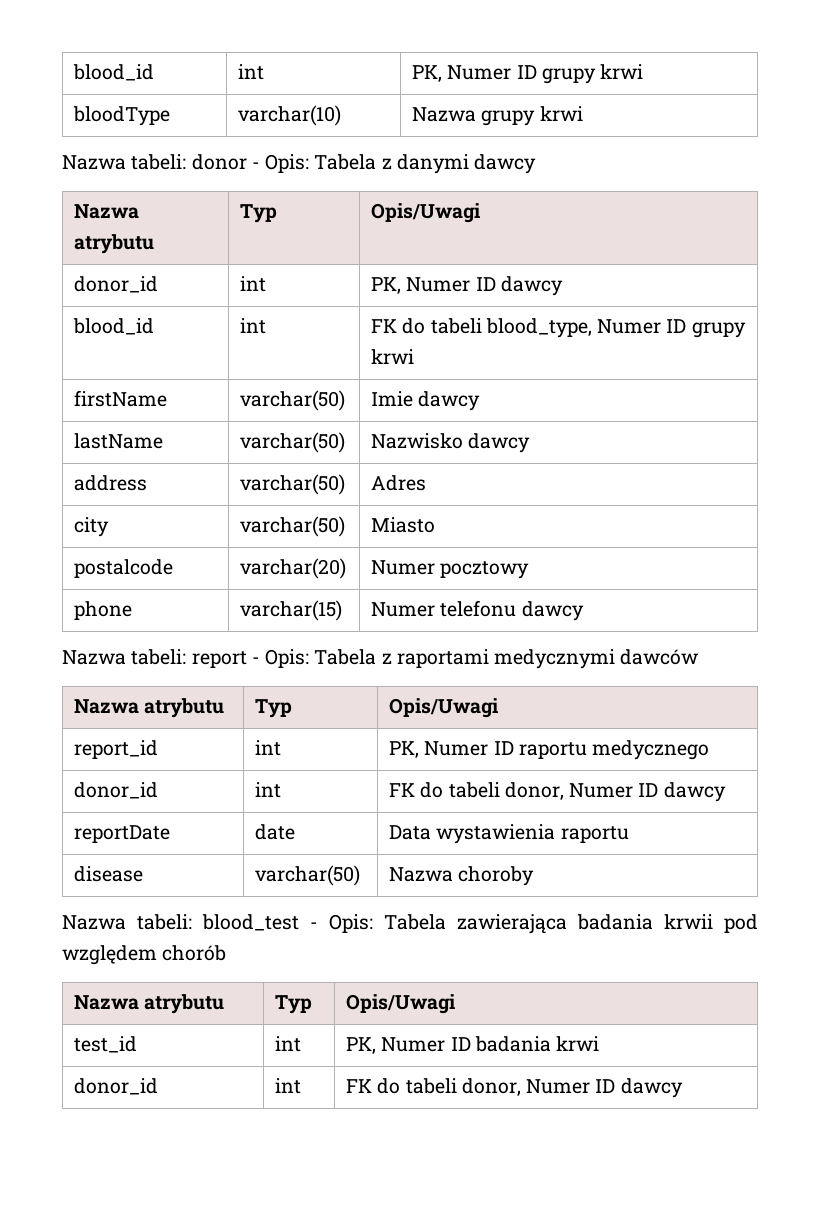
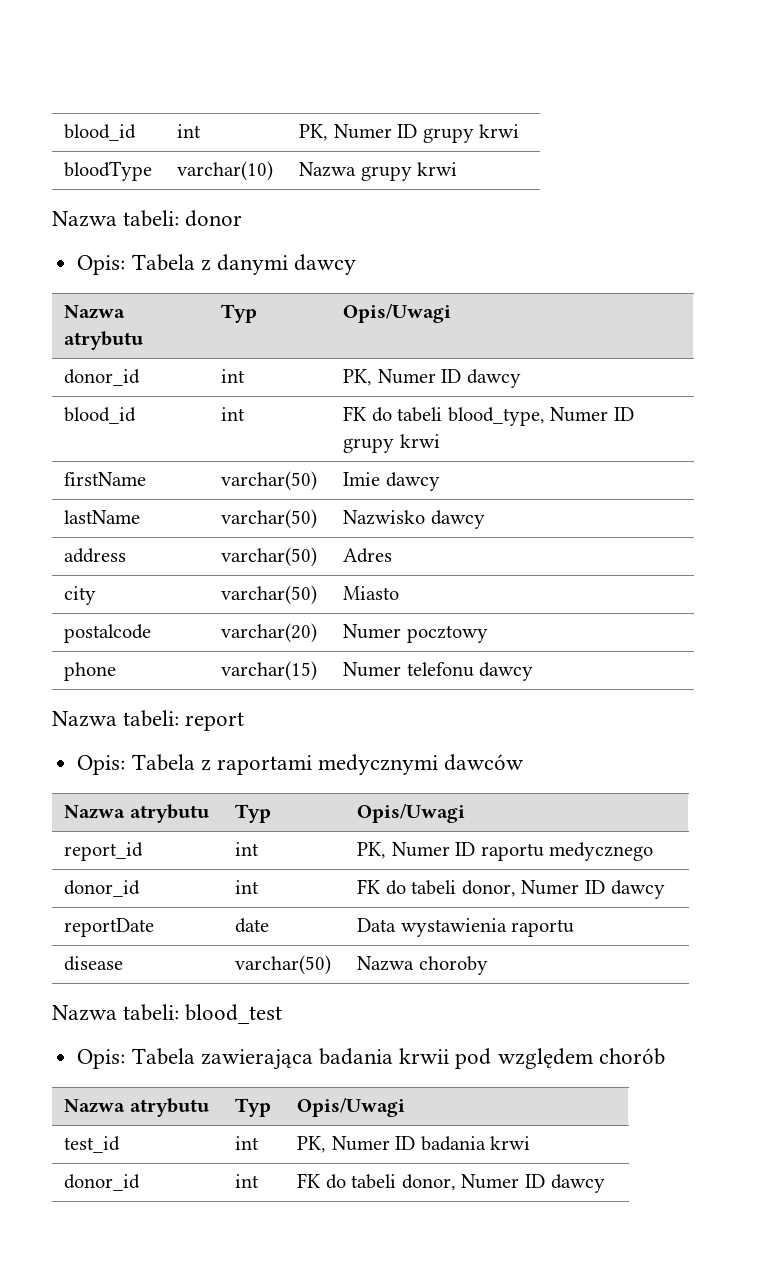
[251,162,260,169] - -> (243, 218) //
[251,657,260,664] - -> (245, 721) //
[310,922,318,929] - -> (283, 1014) //

